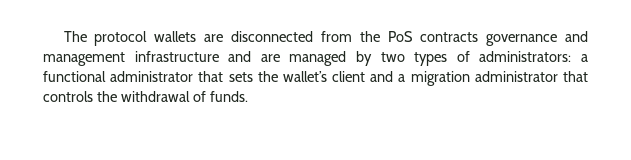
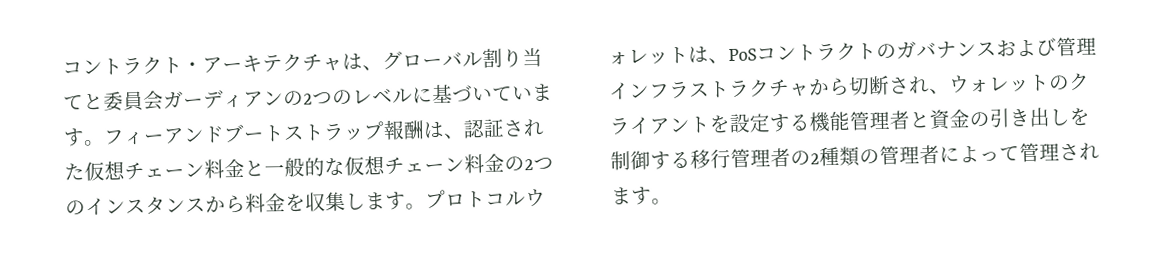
[63,31,589,46] [43,51,589,66] [43,71,588,86] [43,91,248,102] The protocol wallets are disconnected from the PoS contracts governance and management infrastructure and are managed by two types of administrators: a functional administrator that sets the wallet’s client and a migration administrator that controls the withdrawal of funds. -> [62,47,543,75] [63,83,553,112] [63,118,545,147] [64,153,554,182] [65,188,546,216] [608,36,1097,65] [608,72,1090,100] [609,107,1090,135] [610,142,1100,171] [611,186,672,206] コントラクト・アーキテクチャは、グローバル割り当てと委員会ガーディアンの2つのレベルに基づいています。フィーアンドブートストラップ報酬は、認証された仮想チェーン料金と一般的な仮想チェーン料金の2つのインスタンスから料金を収集します。プロトコルウォレットは、PoSコントラクトのガバナンスおよび管理インフラストラクチャから切断され、ウォレットのクライアントを設定する機能管理者と資金の引き出しを制御する移行管理者の2種類の管理者によって管理されます。

